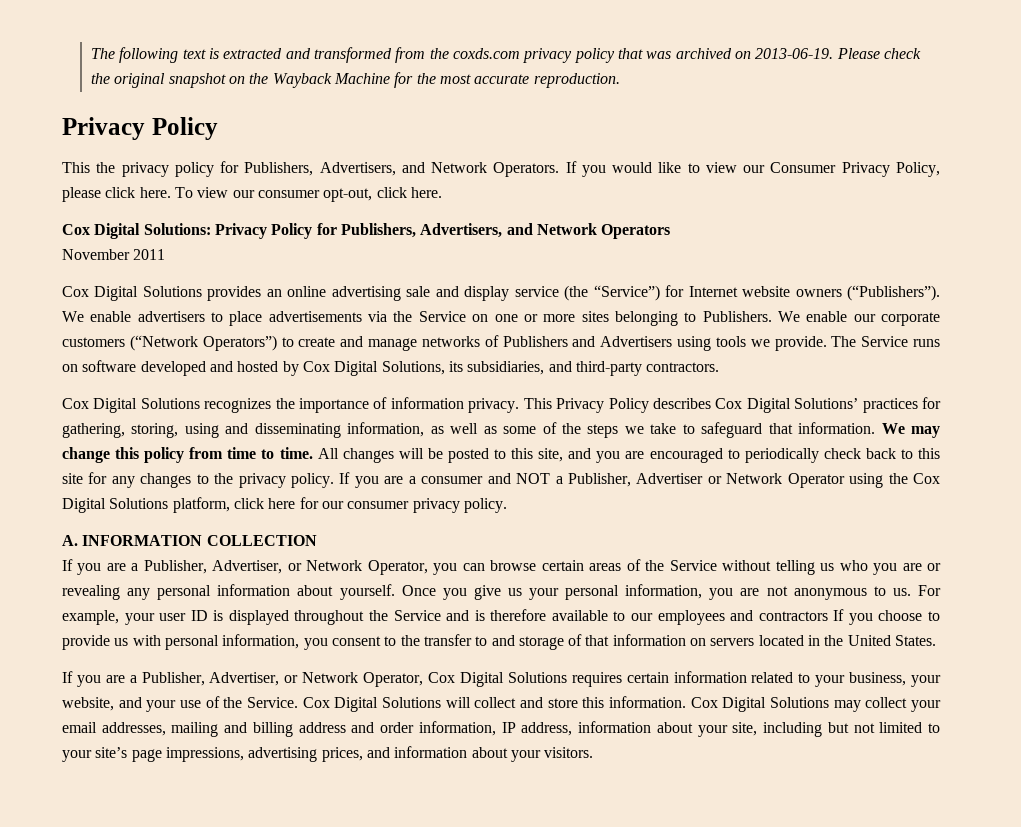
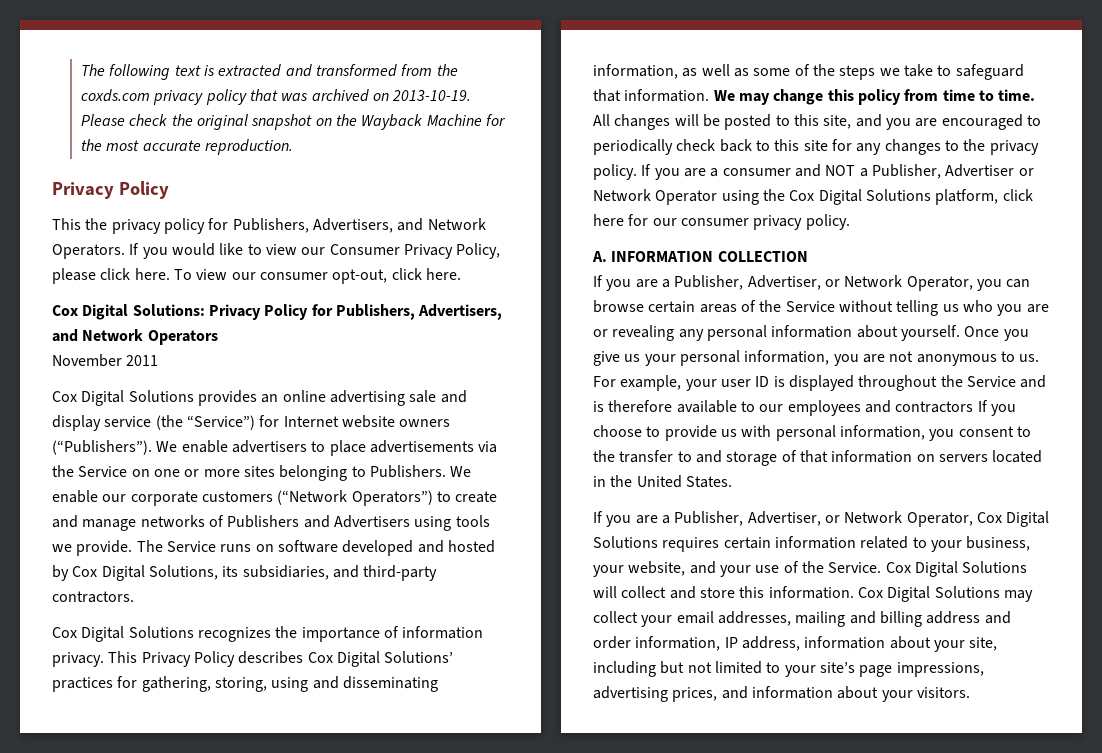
[755,48,834,59] 2013-06-19. -> [392,90,472,101] 2013-10-19.

